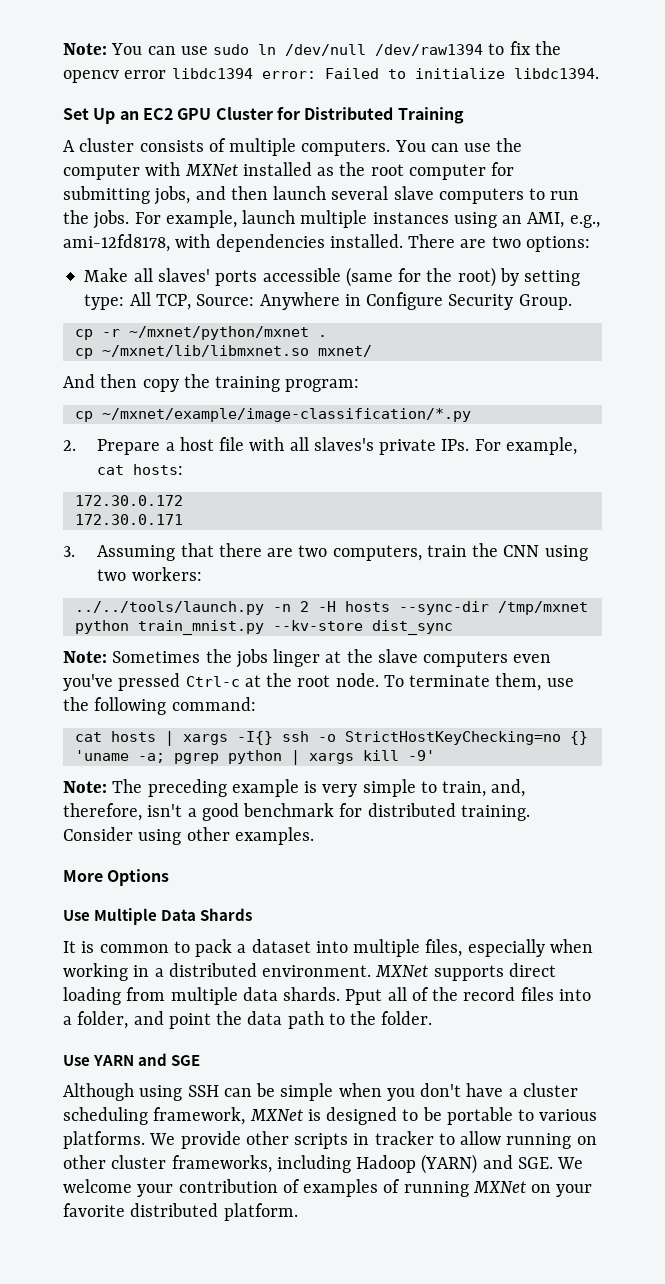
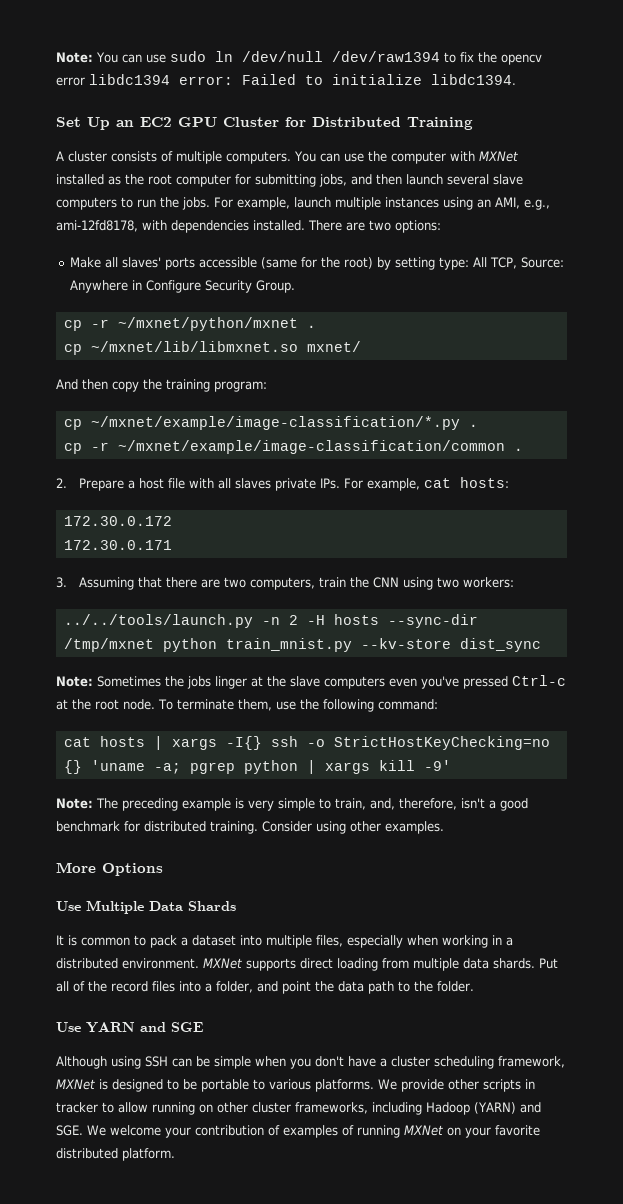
(471, 415) none -> [468,424,478,427] [63,440,523,454] . // cp -r ~/mxnet/example/image-classification/common .
[313,437,374,451] slaves's -> [235,478,272,489] slaves
[345,989,383,1005] Pput -> [539,958,558,969] Put

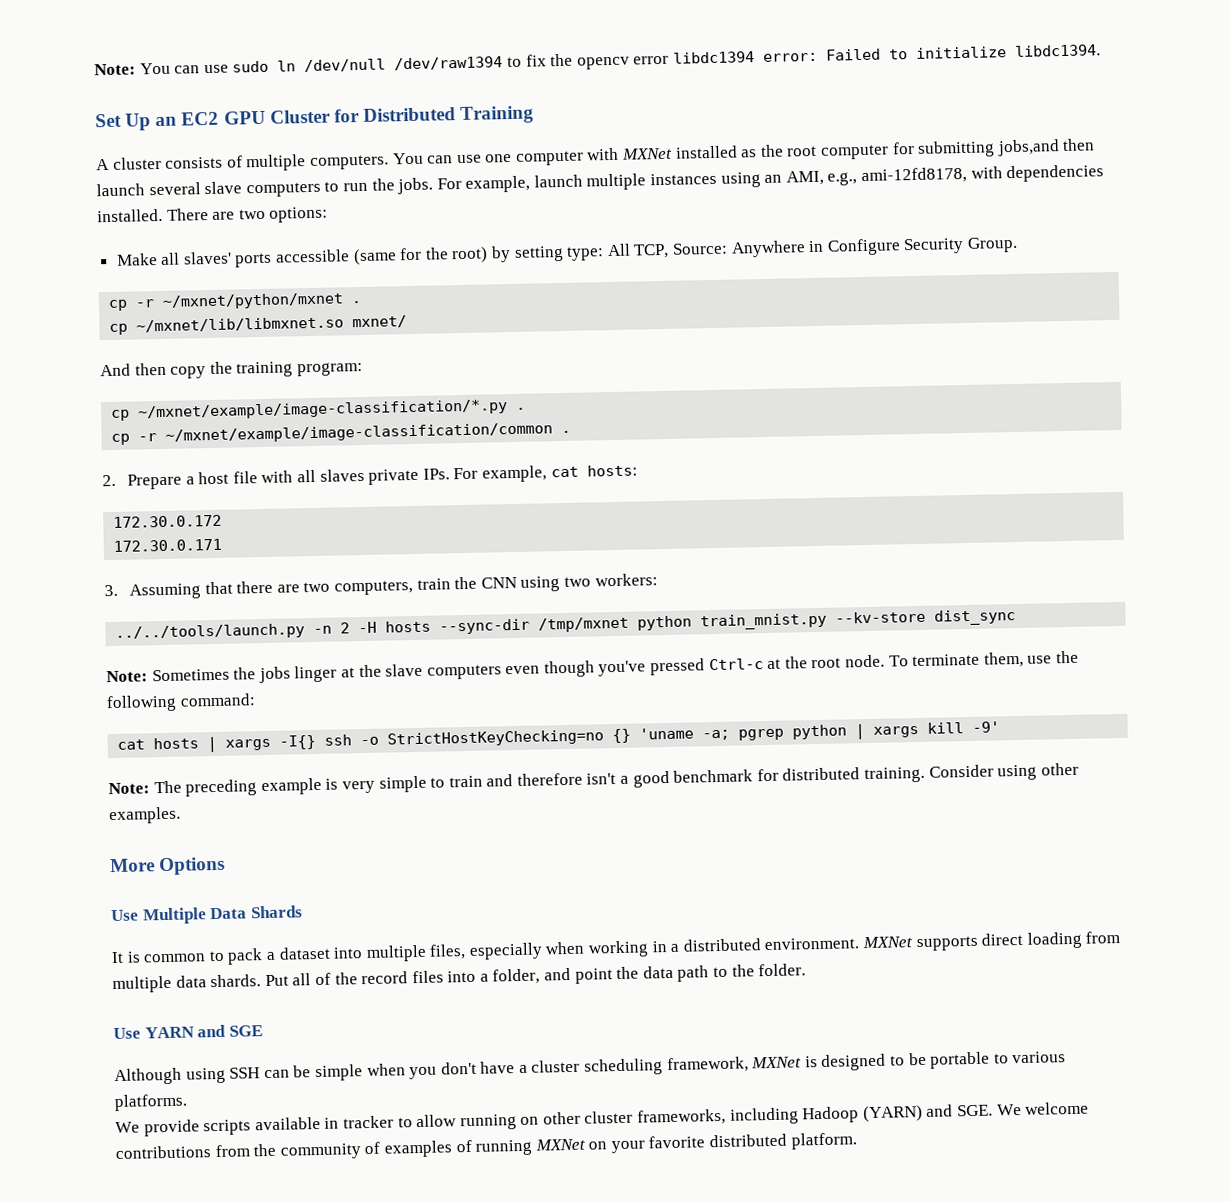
[367,151,387,162] the -> [485,153,513,163] one
[319,174,372,187] jobs, and -> [996,139,1060,157] jobs,and
(417, 682) none -> [543,660,595,678] though
[335,798,457,810] train, and, therefore, -> [448,772,583,788] train and therefore
(374, 1085) none -> (188, 1102) //
[448,1079,521,1092] other scripts -> [203,1116,321,1136] scripts available
[165,1125,264,1138] your contribution -> [115,1143,362,1160] contributions from the community

